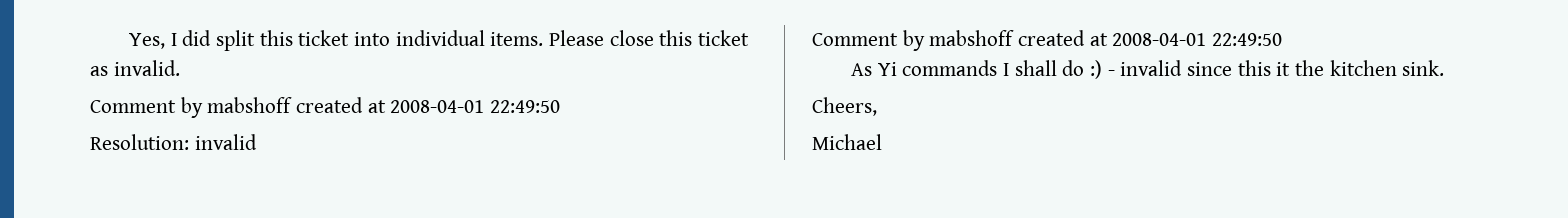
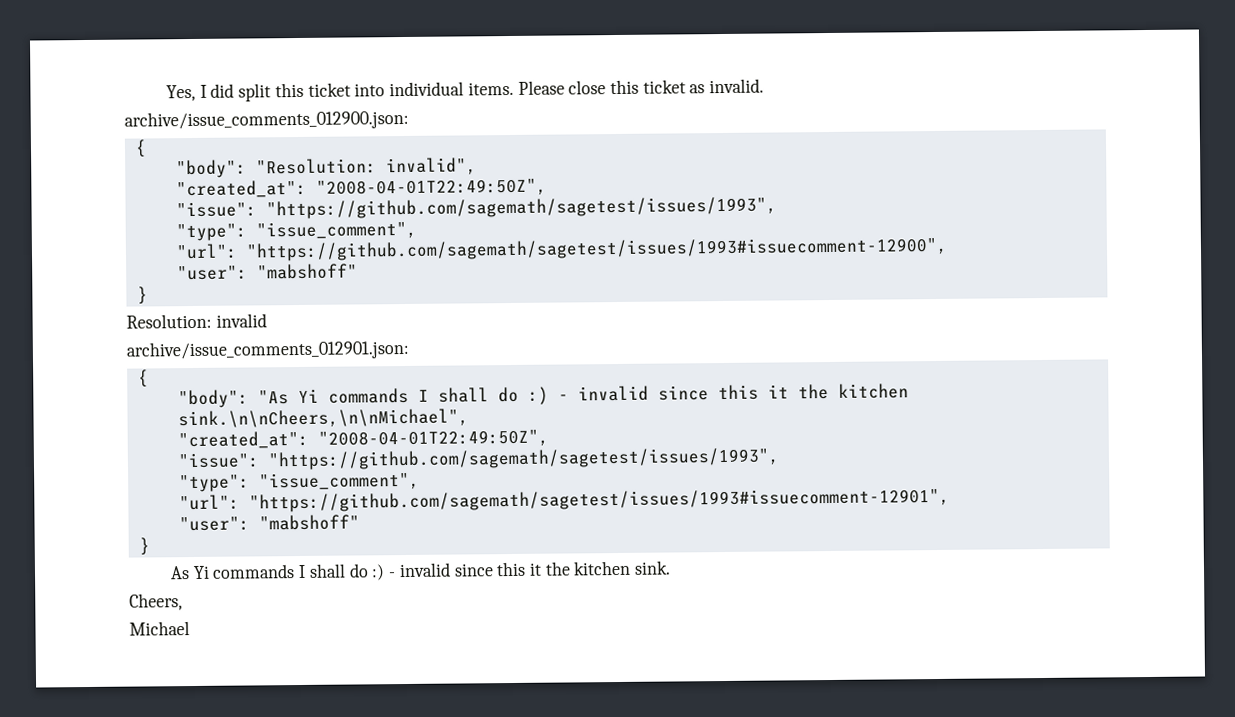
[90,97,561,118] [90,134,257,150] [812,30,1283,51] Comment by mabshoff created at 2008-04-01 22:49:50 // Resolution: invalid // Comment by mabshoff created at 2008-04-01 22:49:50 -> [124,109,409,131] [134,139,147,158] [175,157,477,179] [175,178,547,199] [175,196,777,220] [175,220,417,242] [175,236,948,262] [176,263,358,281] [136,286,148,305] [126,313,267,329] [126,339,409,361] [137,369,149,388] [177,383,909,409] [177,408,469,429] [177,429,549,450] [177,447,780,471] [178,471,420,493] [178,487,950,513] [178,514,360,532] [138,537,150,556] archive/issue_comments_012900.json: // { // "body": "Resolution: invalid", // "created_at": "2008-04-01T22:49:50Z", // "issue": "https://github.com/sagemath/sagetest/issues/1993", // "type": "issue_comment", // "url": "https://github.com/sagemath/sagetest/issues/1993#issuecomment-12900", // "user": "mabshoff" // } // Resolution: invalid // archive/issue_comments_012901.json: // { // "body": "As Yi commands I shall do :) - invalid since this it the kitchen sink.\n\nCheers,\n\nMichael", // "created_at": "2008-04-01T22:49:50Z", // "issue": "https://github.com/sagemath/sagetest/issues/1993", // "type": "issue_comment", // "url": "https://github.com/sagemath/sagetest/issues/1993#issuecomment-12901", // "user": "mabshoff" // }

